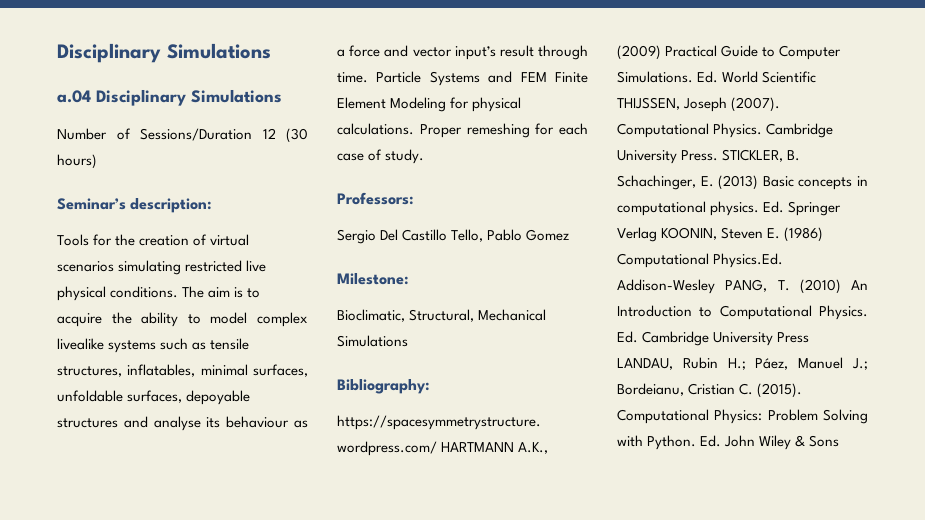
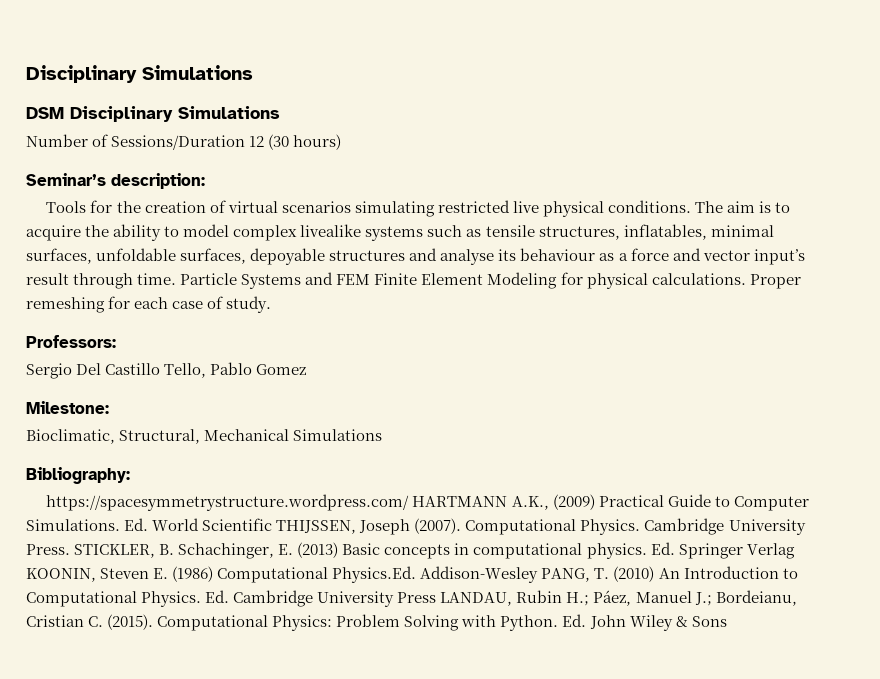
[57,43,271,63] [57,90,91,103] Disciplinary Simulations // a.04 -> [26,65,253,83] [26,107,64,119] Disciplinary Simulations // DSM

